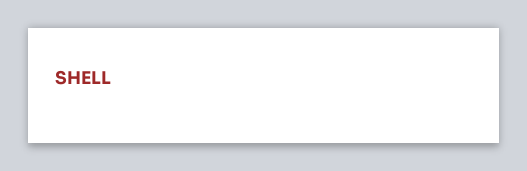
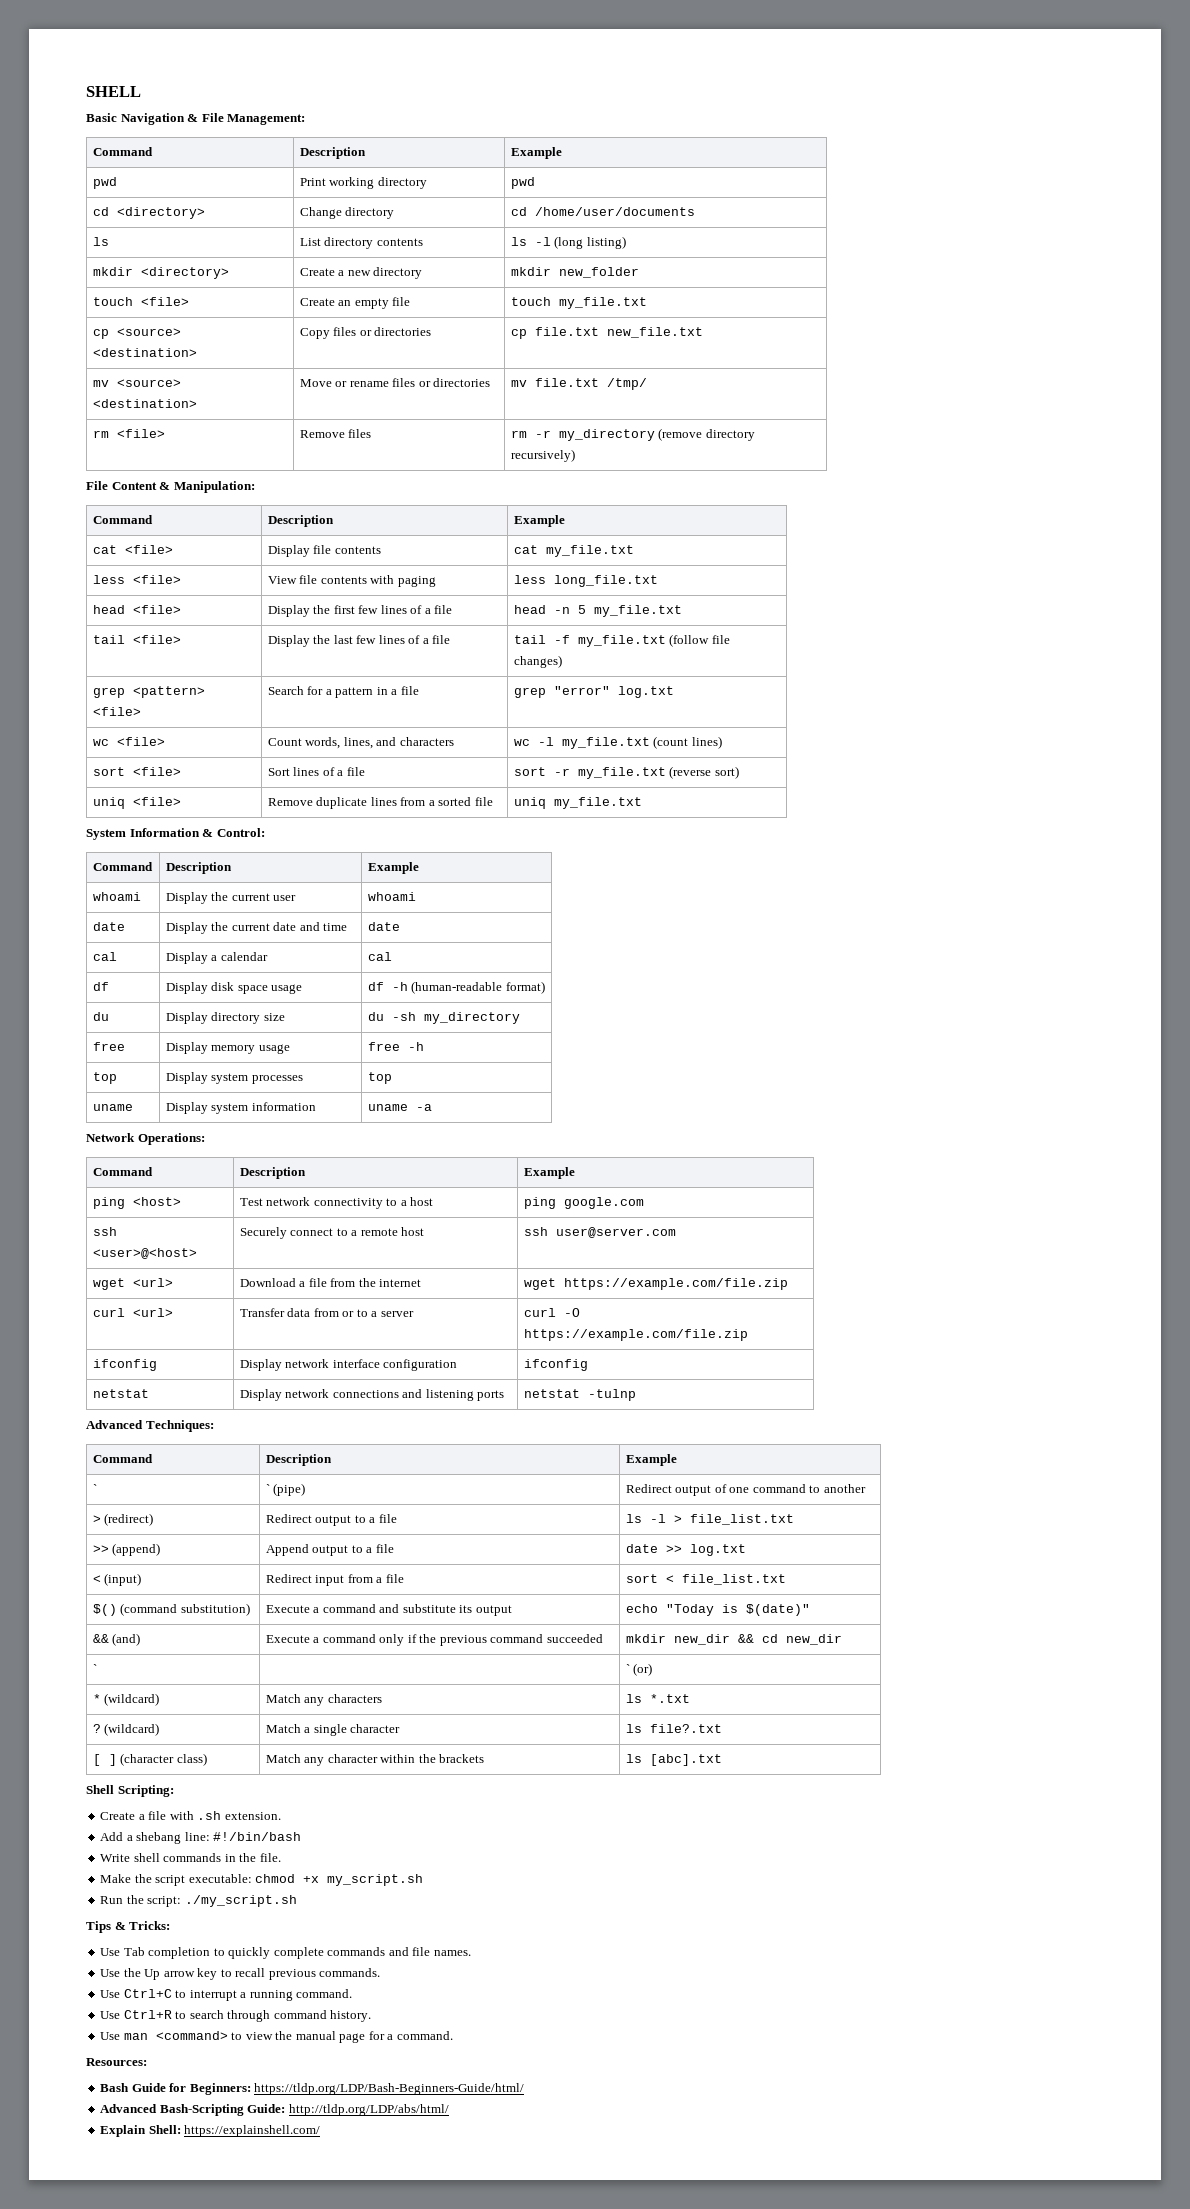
(111, 77) none -> [86,113,306,125] [92,147,153,156] [299,147,366,159] [510,147,562,159] [92,177,117,189] [299,177,427,189] [510,177,535,189] [92,207,205,219] [299,207,395,219] [510,207,695,216] [92,237,109,246] [299,237,423,249] [510,236,626,249] [92,267,229,279] [299,267,423,279] [510,267,639,278] [92,297,189,306] [299,297,411,309] [510,297,647,309] [92,328,181,339] [92,348,197,357] [299,327,432,339] [510,327,703,339] [92,379,181,387] [92,399,197,408] [299,378,491,387] [510,378,647,390] [92,429,165,438] [299,429,372,438] [510,428,755,441] [510,449,575,462] [86,481,255,493] [92,515,153,524] [267,515,334,527] [513,515,565,527] [92,545,173,554] [267,545,381,557] [513,545,634,557] [92,575,181,584] [267,575,436,587] [513,575,658,587] [92,605,181,614] [267,605,453,617] [513,605,682,617] [92,635,181,644] [267,635,451,647] [513,634,730,647] [513,655,562,668] [92,686,205,698] [92,707,141,716] [267,686,419,698] [513,686,674,698] [92,737,165,746] [267,737,454,749] [513,736,722,749] [92,767,181,776] [267,767,365,776] [513,766,739,779] [92,797,181,809] [267,797,493,809] [513,797,642,809] [86,828,265,840] [92,862,153,871] [165,862,232,874] [367,862,419,874] [92,892,141,901] [165,892,297,904] [367,892,416,901] [92,922,125,931] [165,922,348,934] [367,922,400,931] [92,952,117,961] [165,952,268,964] [367,952,392,961] [92,982,109,991] [165,982,303,994] [367,981,545,994] [92,1012,109,1021] [165,1012,285,1024] [367,1012,520,1024] [92,1042,125,1051] [165,1042,290,1054] [367,1042,424,1051] [92,1072,117,1084] [165,1072,303,1084] [367,1072,392,1084] [92,1104,133,1111] [165,1102,316,1114] [367,1104,432,1111] [86,1133,205,1145] [92,1167,153,1176] [239,1167,306,1179] [523,1167,575,1179] [92,1197,181,1209] [239,1197,434,1209] [523,1197,644,1209] [92,1227,117,1236] [92,1248,197,1259] [239,1227,425,1239] [523,1227,676,1238] [92,1278,173,1290] [239,1278,422,1287] [523,1278,788,1290] [92,1308,173,1317] [239,1308,414,1317] [523,1308,580,1317] [523,1329,748,1341] [92,1359,157,1371] [239,1359,458,1371] [523,1359,588,1371] [92,1389,149,1398] [239,1389,505,1401] [523,1389,636,1401] [86,1420,214,1432] [92,1454,153,1463] [265,1454,332,1466] [625,1454,677,1466] [92,1484,97,1493] [265,1483,306,1496] [625,1484,866,1496] [92,1513,154,1526] [265,1514,397,1526] [625,1514,794,1525] [92,1543,161,1556] [265,1544,394,1556] [625,1544,746,1556] [92,1573,142,1586] [265,1574,404,1586] [625,1574,786,1585] [92,1603,250,1616] [265,1604,512,1616] [625,1604,810,1616] [92,1633,141,1646] [265,1634,603,1646] [625,1634,842,1645] [92,1664,97,1673] [625,1663,653,1676] [92,1693,160,1706] [265,1694,382,1706] [625,1694,690,1703] [92,1723,160,1736] [265,1724,401,1736] [625,1724,722,1733] [92,1753,207,1766] [265,1754,485,1766] [625,1754,722,1766] [86,1785,174,1797] [100,1811,281,1820] [100,1832,302,1844] [100,1853,281,1862] [100,1874,424,1886] [100,1895,297,1907] [86,1921,171,1933] [100,1947,471,1959] [100,1968,381,1980] [100,1989,353,2001] [100,2010,372,2022] [100,2031,453,2043] [86,2058,147,2066] [100,2083,525,2095] [100,2104,449,2116] [100,2125,321,2137] // Basic Navigation & File Management: // Command | Description | Example // pwd | Print working directory | pwd // cd <directory> | Change directory | cd /home/user/documents // ls | List directory contents | ls -l (long listing) // mkdir <directory> | Create a new directory | mkdir new_folder // touch <file> | Create an empty file | touch my_file.txt // cp <source> <destination> | Copy files or directories | cp file.txt new_file.txt // mv <source> <destination> | Move or rename files or directories | mv file.txt /tmp/ // rm <file> | Remove files | rm -r my_directory (remove directory recursively) // File Content & Manipulation: // Command | Description | Example // cat <file> | Display file contents | cat my_file.txt // less <file> | View file contents with paging | less long_file.txt // head <file> | Display the first few lines of a file | head -n 5 my_file.txt // tail <file> | Display the last few lines of a file | tail -f my_file.txt (follow file changes) // grep <pattern> <file> | Search for a pattern in a file | grep "error" log.txt // wc <file> | Count words, lines, and characters | wc -l my_file.txt (count lines) // sort <file> | Sort lines of a file | sort -r my_file.txt (reverse sort) // uniq <file> | Remove duplicate lines from a sorted file | uniq my_file.txt // System Information & Control: // Command | Description | Example // whoami | Display the current user | whoami // date | Display the current date and time | date // cal | Display a calendar | cal // df | Display disk space usage | df -h (human-readable format) // du | Display directory size | du -sh my_directory // free | Display memory usage | free -h // top | Display system processes | top // uname | Display system information | uname -a // Network Operations: // Command | Description | Example // ping <host> | Test network connectivity to a host | ping google.com // ssh <user>@<host> | Securely connect to a remote host | ssh user@server.com // wget <url> | Download a file from the internet | wget https://example.com/file.zip // curl <url> | Transfer data from or to a server | curl -O https://example.com/file.zip // ifconfig | Display network interface configuration | ifconfig // netstat | Display network connections and listening ports | netstat -tulnp // Advanced Techniques: // Command | Description | Example // ` | ` (pipe) | Redirect output of one command to another // > (redirect) | Redirect output to a file | ls -l > file_list.txt // >> (append) | Append output to a file | date >> log.txt // < (input) | Redirect input from a file | sort < file_list.txt // $() (command substitution) | Execute a command and substitute its output | echo "Today is $(date)" // && (and) | Execute a command only if the previous command succeeded | mkdir new_dir && cd new_dir // ` | | ` (or) // * (wildcard) | Match any characters | ls *.txt // ? (wildcard) | Match a single character | ls file?.txt // [ ] (character class) | Match any character within the brackets | ls [abc].txt // Shell Scripting: // Create a file with .sh extension. // Add a shebang line: #!/bin/bash // Write shell commands in the file. // Make the script executable: chmod +x my_script.sh // Run the script: ./my_script.sh // Tips & Tricks: // Use Tab completion to quickly complete commands and file names. // Use the Up arrow key to recall previous commands. // Use Ctrl+C to interrupt a running command. // Use Ctrl+R to search through command history. // Use man <command> to view the manual page for a command. // Resources: // Bash Guide for Beginners: https://tldp.org/LDP/Bash-Beginners-Guide/html/ // Advanced Bash-Scripting Guide: http://tldp.org/LDP/abs/html/ // Explain Shell: https://explainshell.com/

